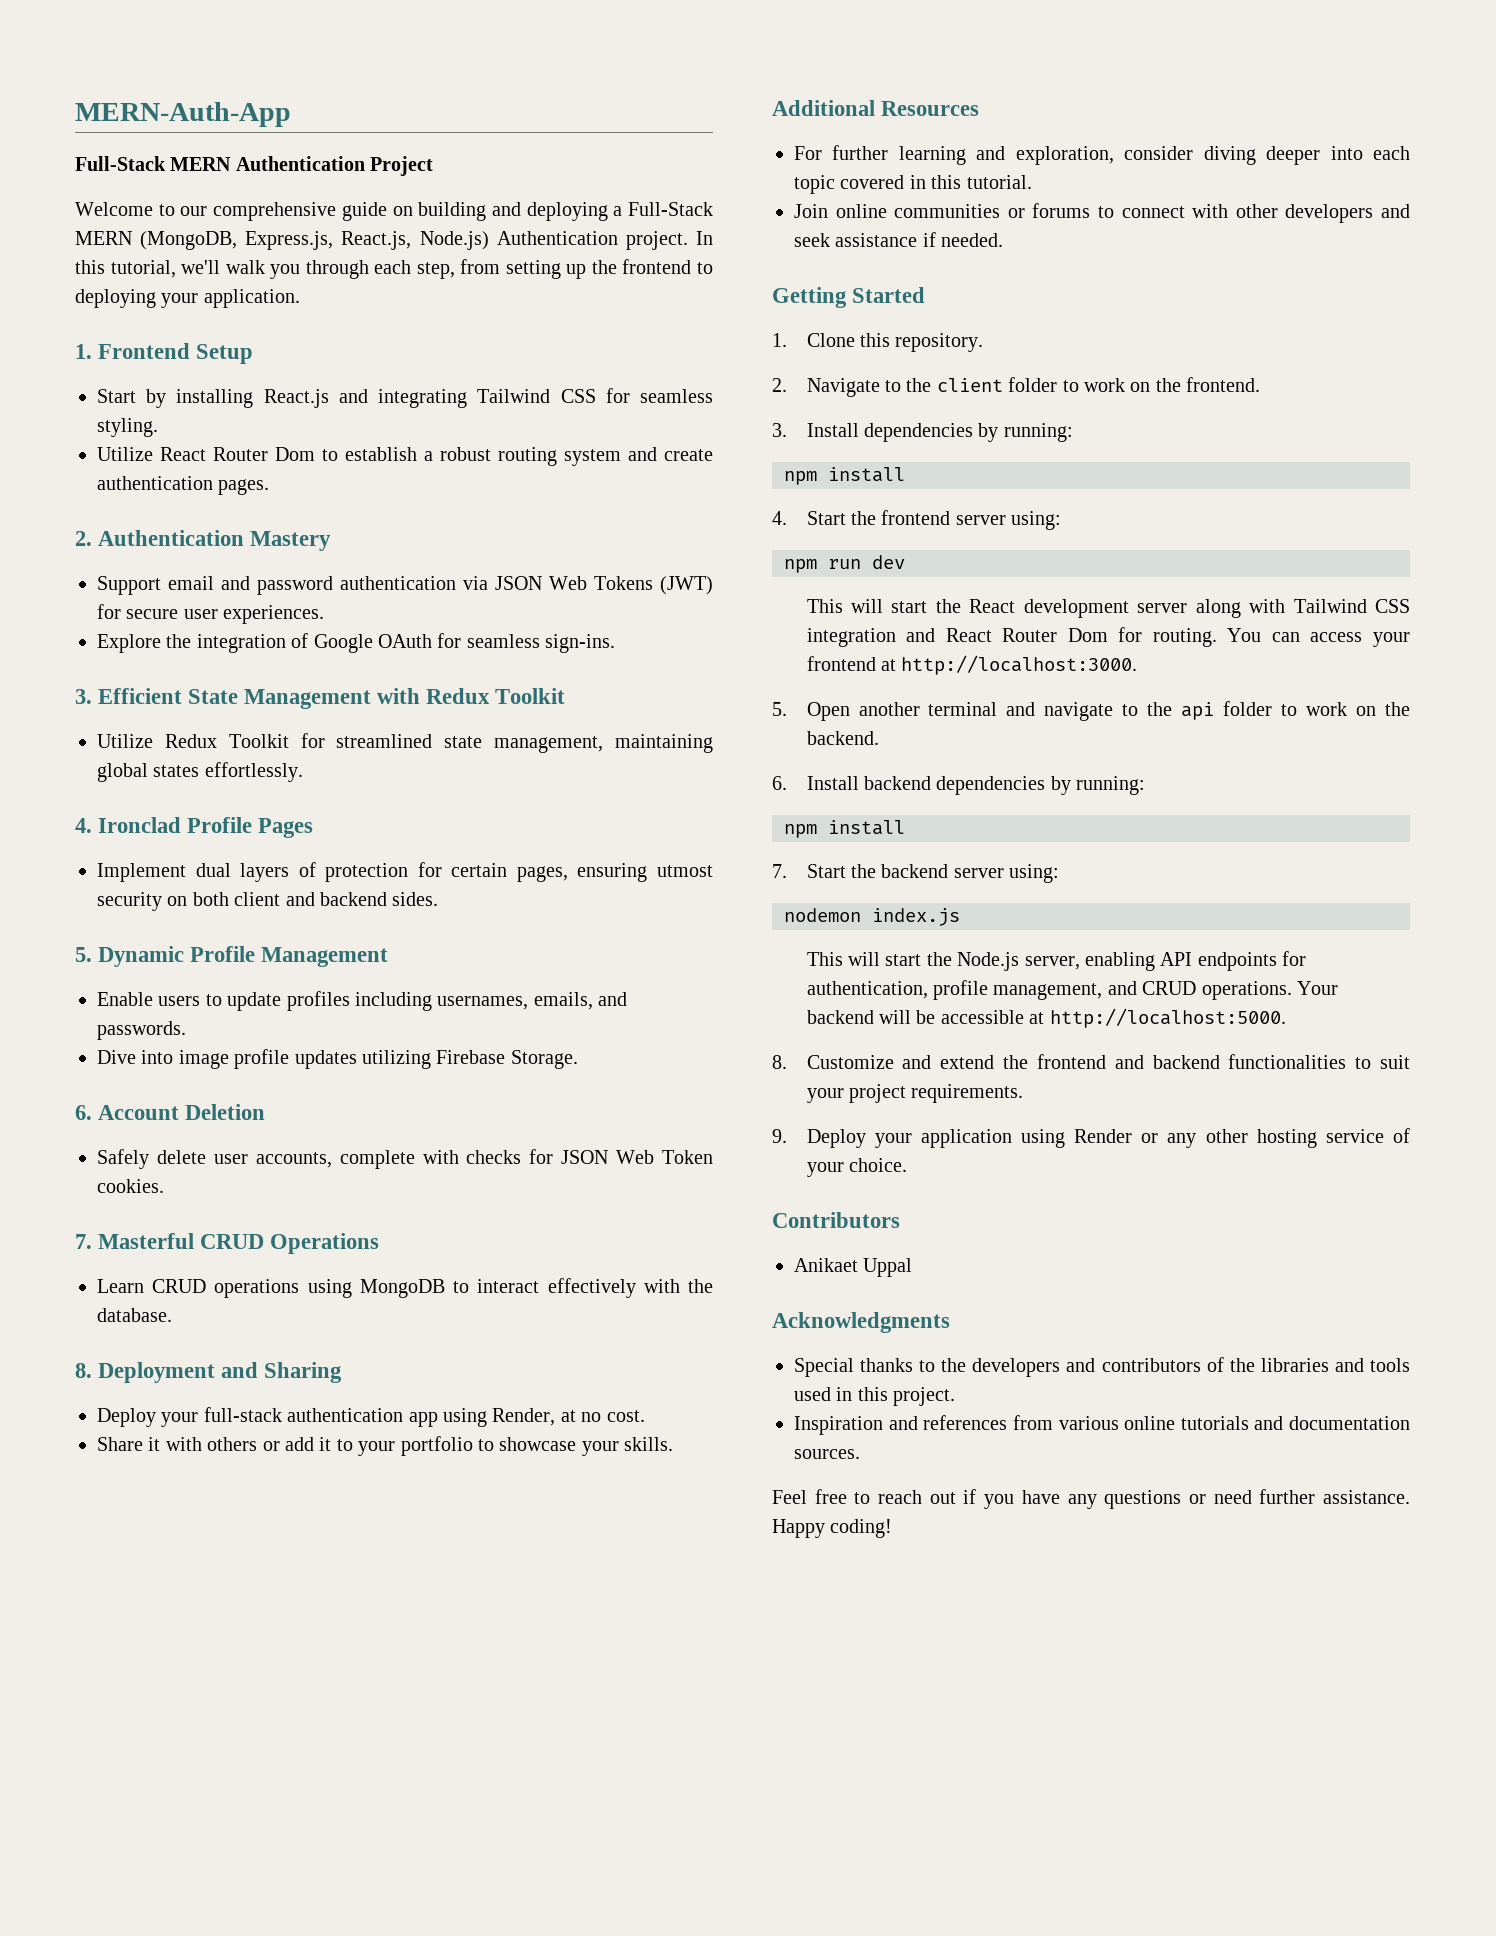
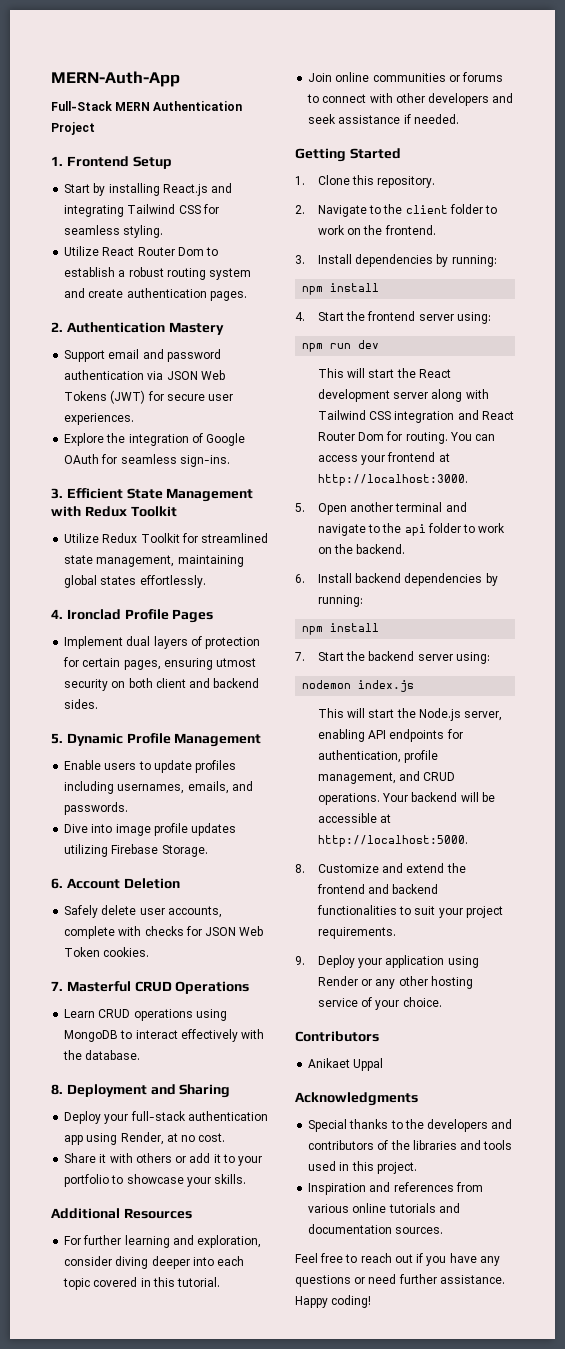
[75,202,713,221] [75,231,713,250] [75,259,714,279] [75,289,300,308] // Welcome to our comprehensive guide on building and deploying a Full-Stack MERN (MongoDB, Express.js, React.js, Node.js) Authentication project. In this tutorial, we'll walk you through each step, from setting up the frontend to deploying your application. -> (95, 128) none

